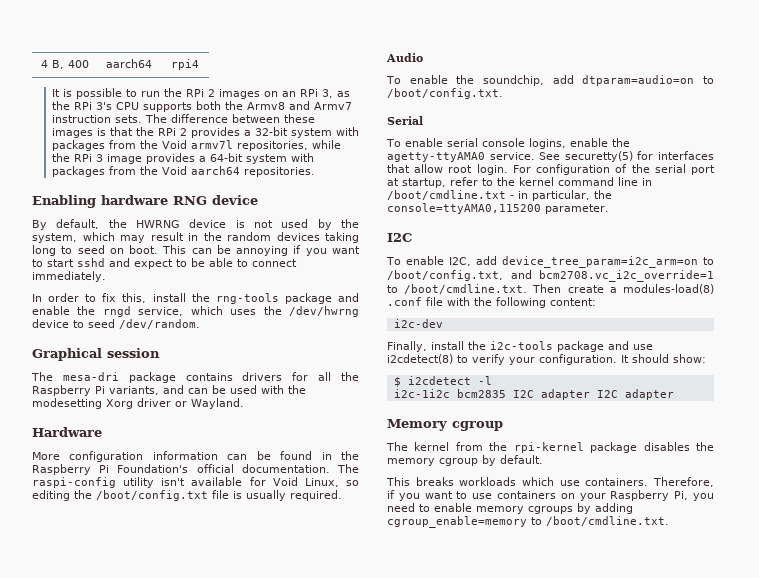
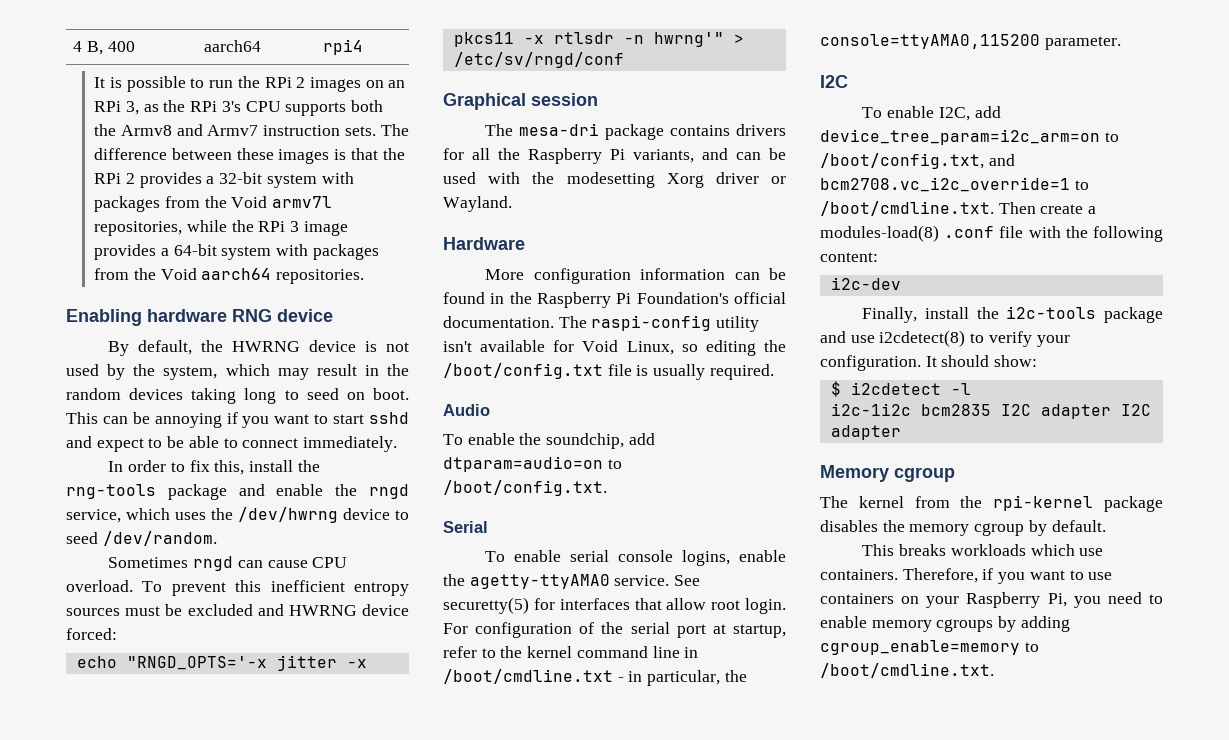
(200, 324) none -> [108,556,348,571] [66,580,409,596] [66,604,409,616] [66,628,117,640] [76,655,367,671] [453,32,744,47] [453,52,624,68] // Sometimes rngd can cause CPU overload. To prevent this inefficient entropy sources must be excluded and HWRNG device forced: // echo "RNGD_OPTS='-x jitter -x pkcs11 -x rtlsdr -n hwrng'" > /etc/sv/rngd/conf

